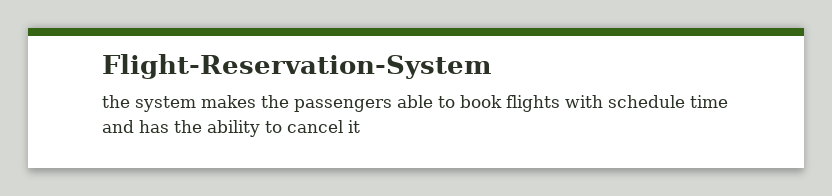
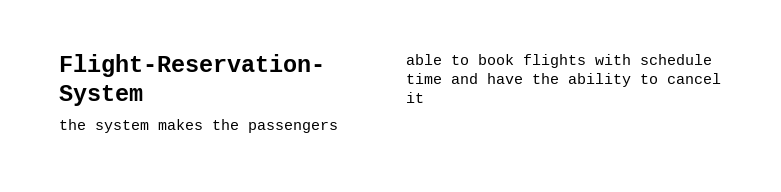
[139,120,169,133] has -> [487,73,523,84] have

